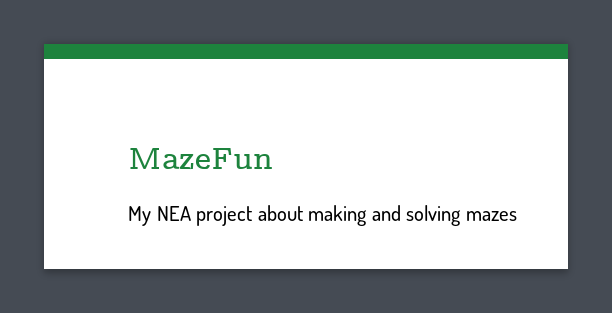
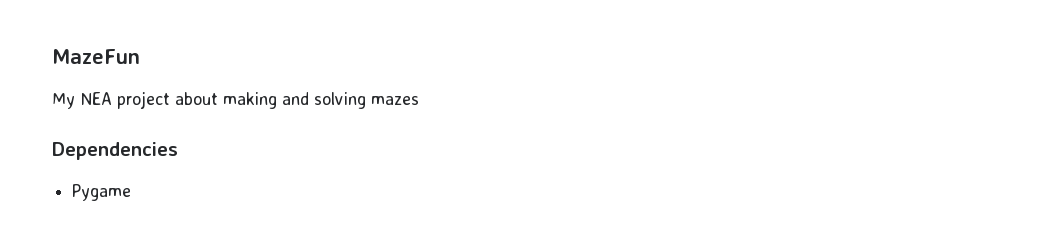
(517, 216) none -> [52,142,178,160] [71,184,132,201] // Dependencies // Pygame

